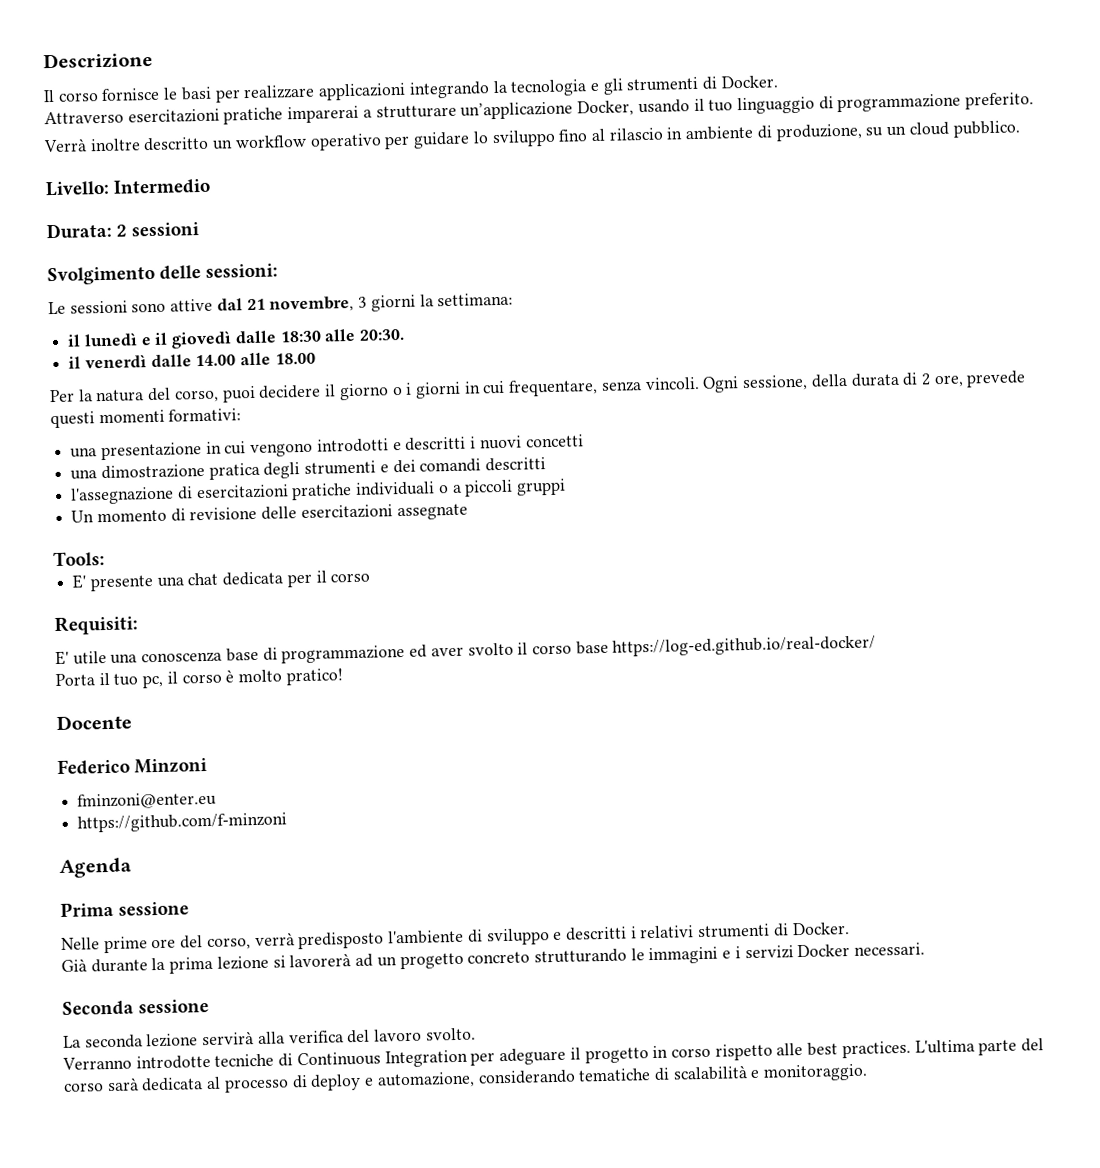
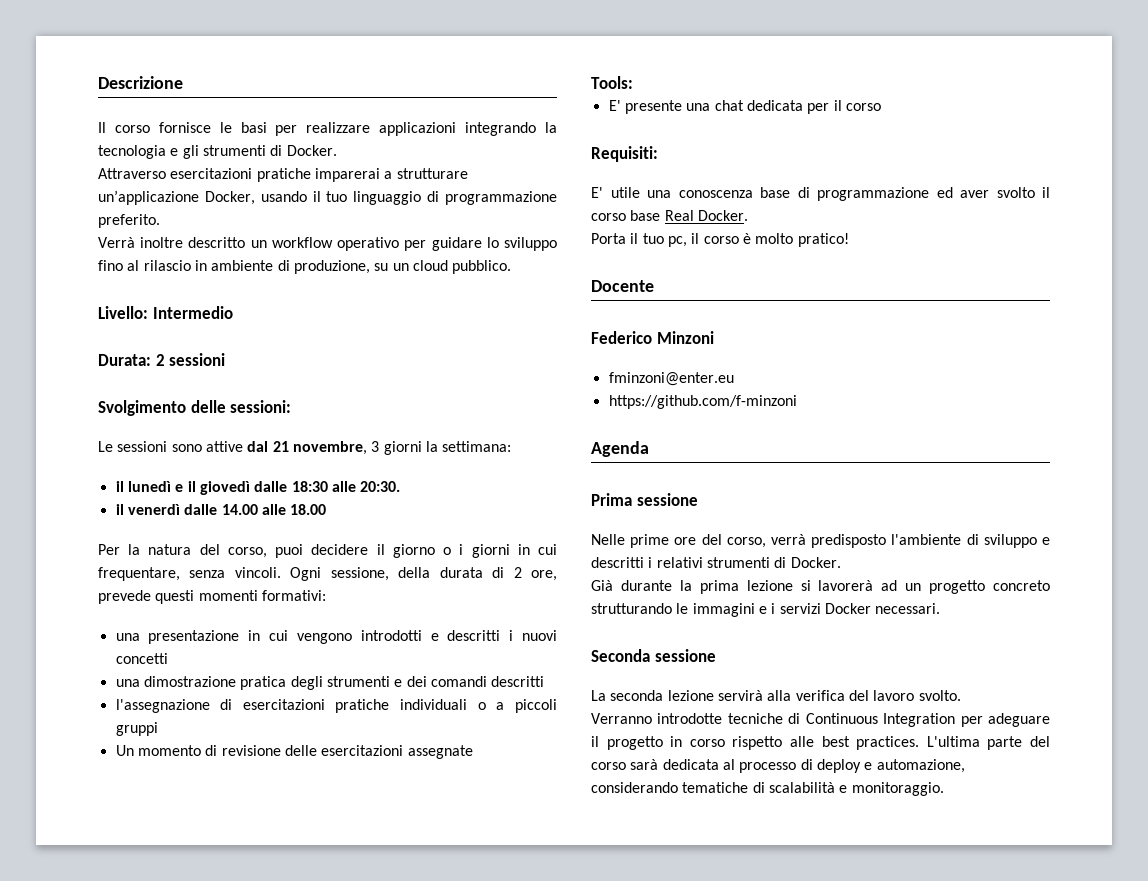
[612,635,877,657] https://log-ed.github.io/real-docker/ -> [664,210,748,221] Real Docker.

